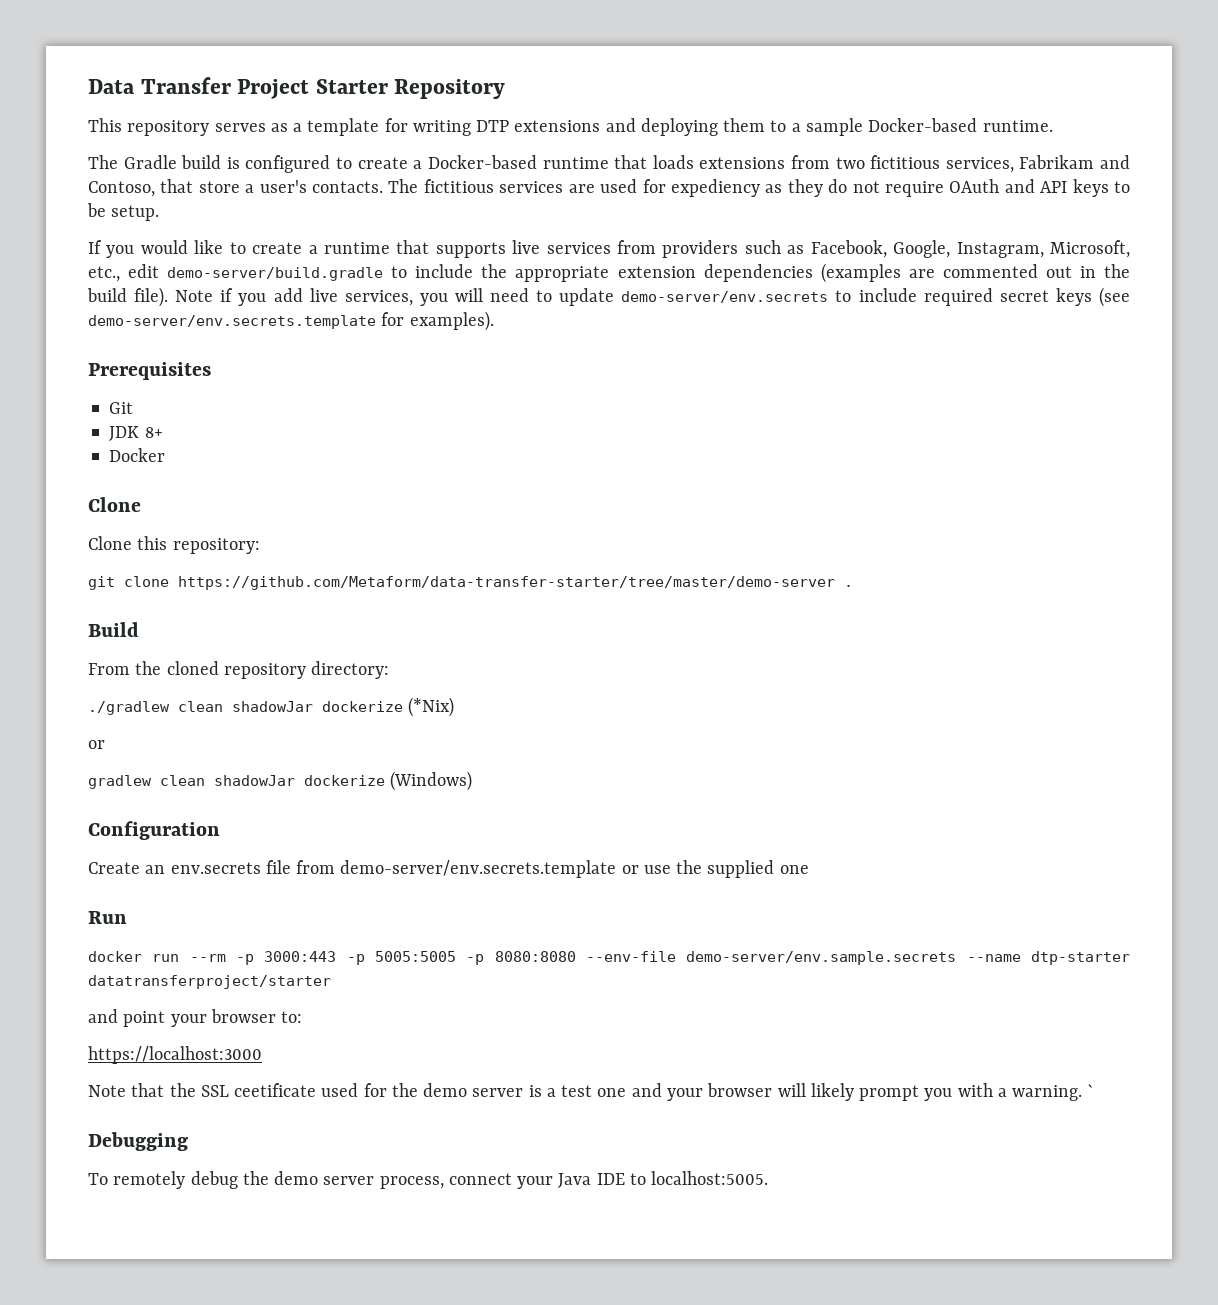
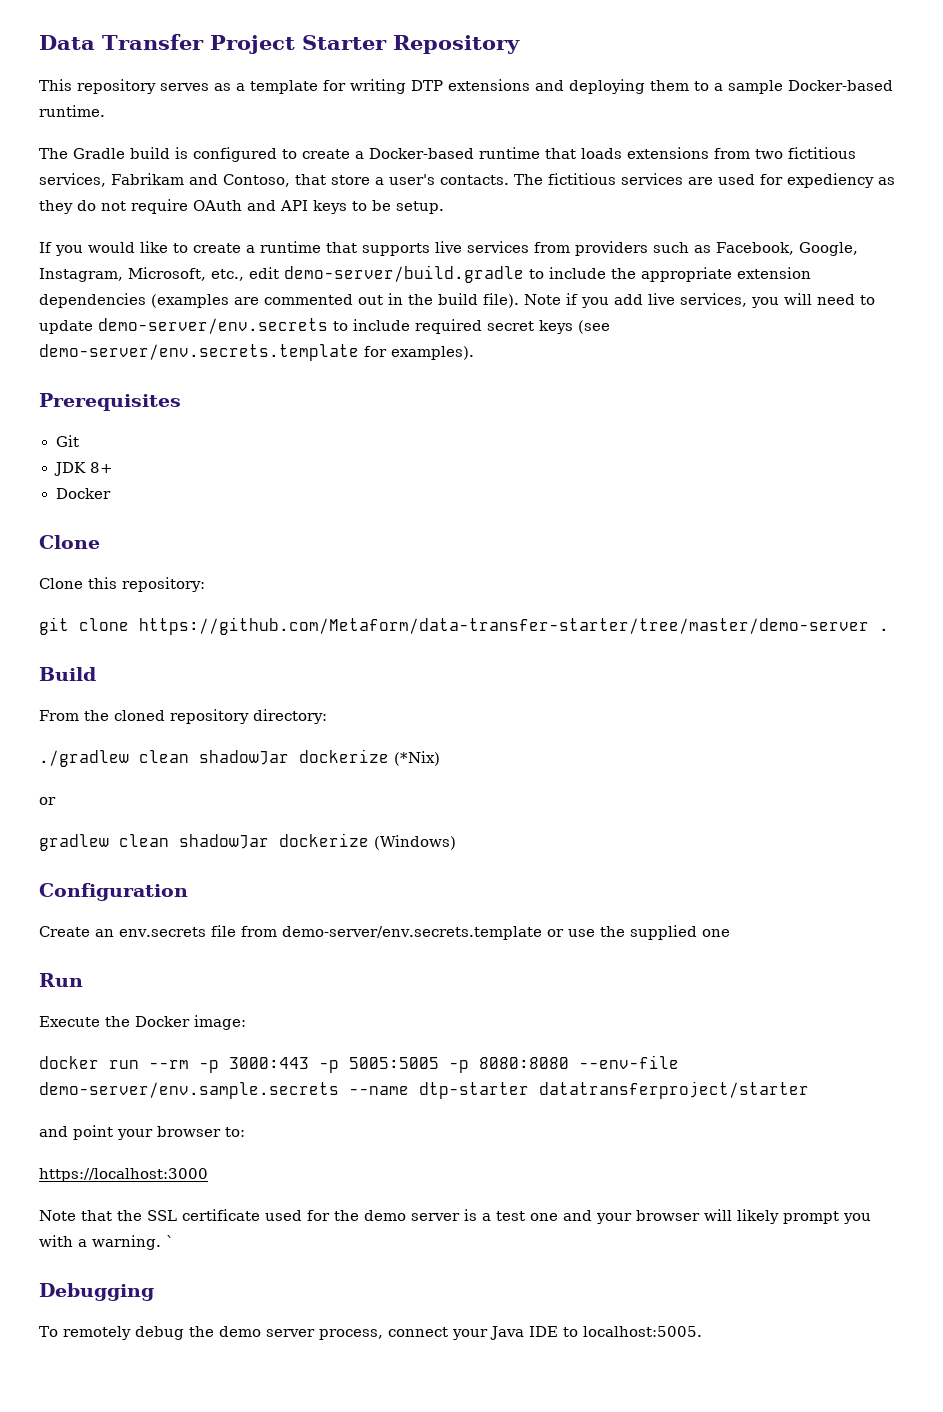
(127, 917) none -> [39,1015,246,1030] // Execute the Docker image:
[234,1083,317,1097] ceetificate -> [182,1209,260,1221] certificate

